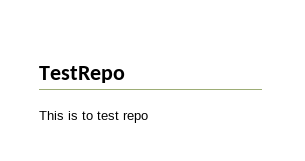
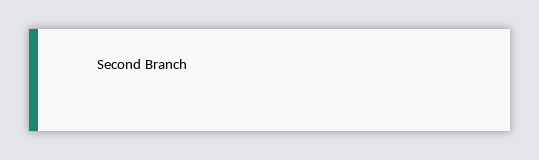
[39,66,125,83] [39,111,148,123] TestRepo // This is to test repo -> [97,59,187,69] Second Branch

